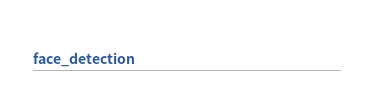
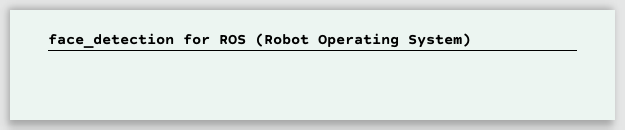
(135, 59) none -> [183,33,471,48] for ROS (Robot Operating System)

